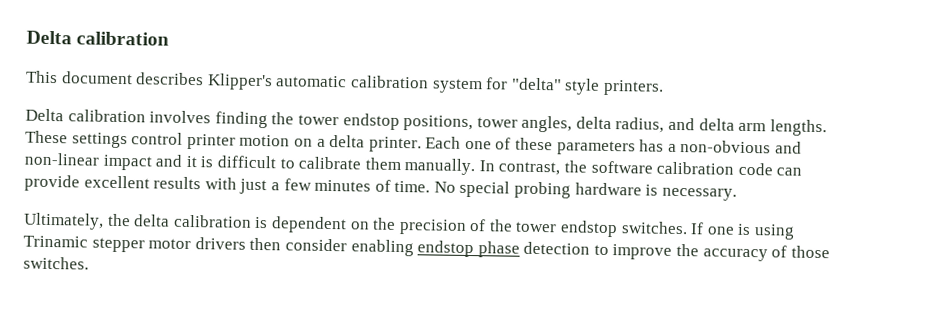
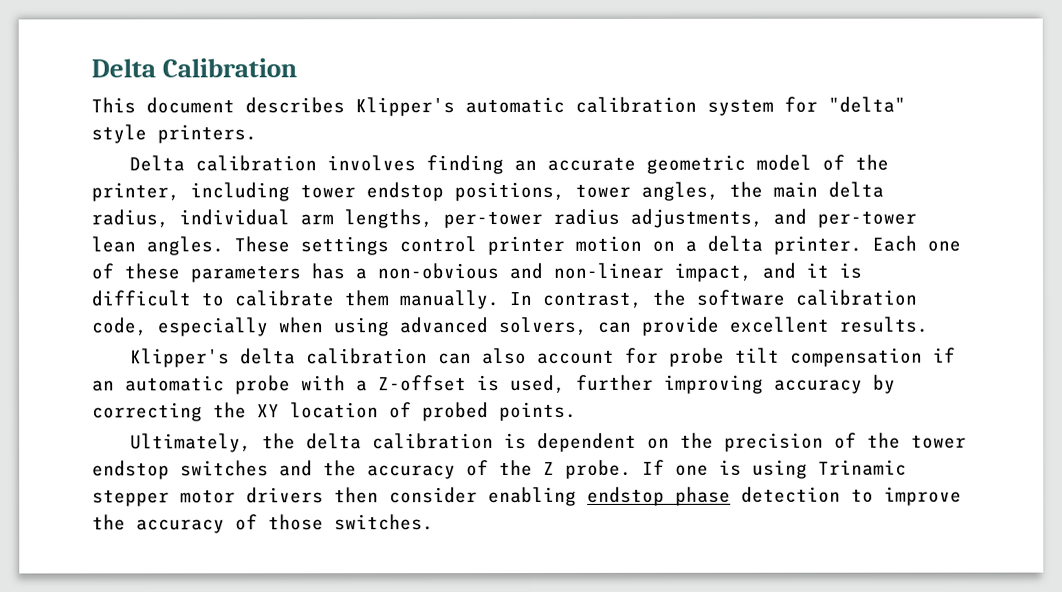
[26,30,170,46] Delta calibration -> [91,58,298,78] Delta Calibration
[271,112,295,125] the -> [513,154,889,174] [91,182,290,202] an accurate geometric model of the printer, including
[575,116,827,137] delta radius, and delta arm lengths. -> [729,181,884,198] [91,208,917,229] [91,236,224,256] the main delta radius, individual arm lengths, per-tower radius adjustments, and per-tower lean angles.
[102,154,153,171] impact -> [674,262,752,282] impact,
[737,162,803,176] [24,174,737,201] code can provide excellent results with just a few minutes of time. No special probing hardware is necessary. -> [92,316,929,337] [129,347,956,368] [92,374,896,395] [92,401,577,422] code, especially when using advanced solvers, can provide excellent results. // Klipper's delta calibration can also account for probe tilt compensation if an automatic probe with a Z-offset is used, further improving accuracy by correcting the XY location of probed points.
[620,221,688,235] switches. -> [180,459,632,480] switches and the accuracy of the Z probe.

